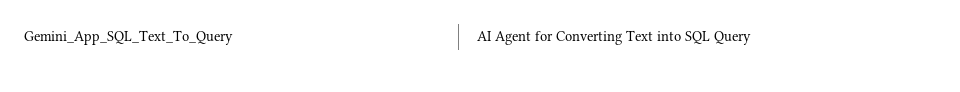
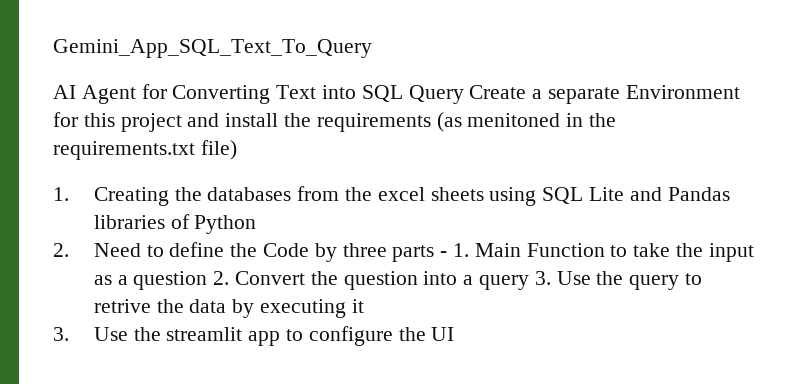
(751, 38) none -> [469,85,740,104] [53,112,617,132] [53,140,237,160] [53,186,730,206] [93,214,257,234] [53,242,754,262] [93,271,702,290] [93,299,364,318] [53,326,455,346] Create a separate Environment for this project and install the requirements (as menitoned in the requirements.txt file) // 1. Creating the databases from the excel sheets using SQL Lite and Pandas libraries of Python // 2. Need to define the Code by three parts - 1. Main Function to take the input as a question 2. Convert the question into a query 3. Use the query to retrive the data by executing it // 3. Use the streamlit app to configure the UI

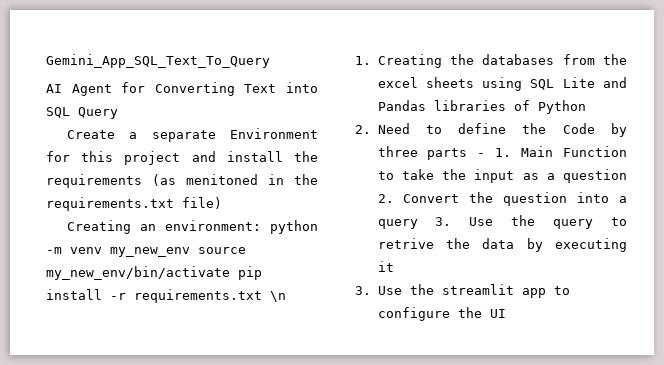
(464, 94) none -> (118, 113) //
(237, 150) none -> [66,220,318,234] [46,247,246,257] [46,266,262,280] [46,289,286,303] // Creating an environment: python -m venv my_new_env source my_new_env/bin/activate pip install -r requirements.txt \n

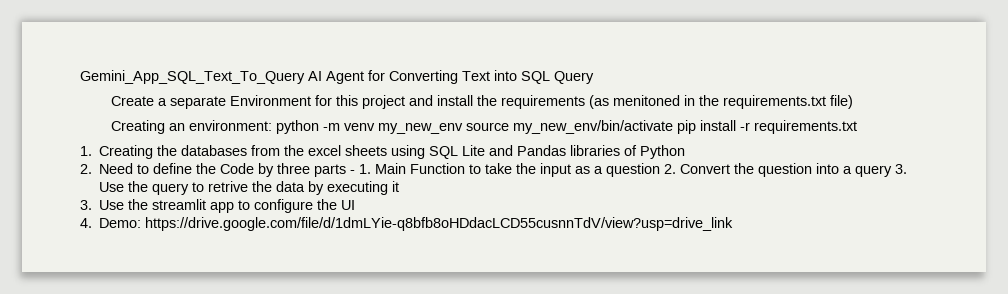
(270, 61) // -> (305, 77) none
[270,291,286,302] \n -> (858, 127) none
(506, 313) none -> [80,217,734,231] // 4. Demo: https://drive.google.com/file/d/1dmLYie-q8bfb8oHDdacLCD55cusnnTdV/view?usp=drive_link

